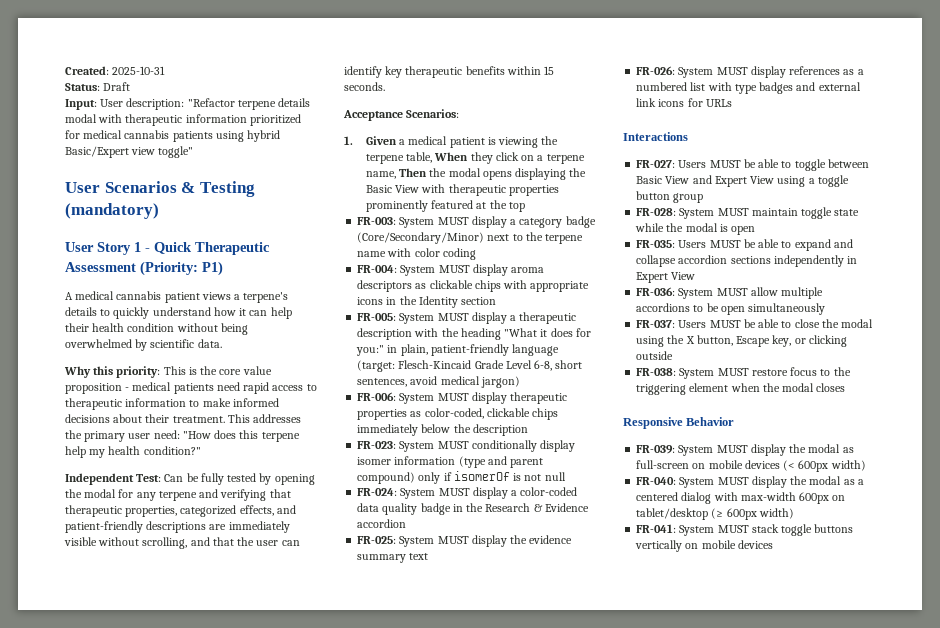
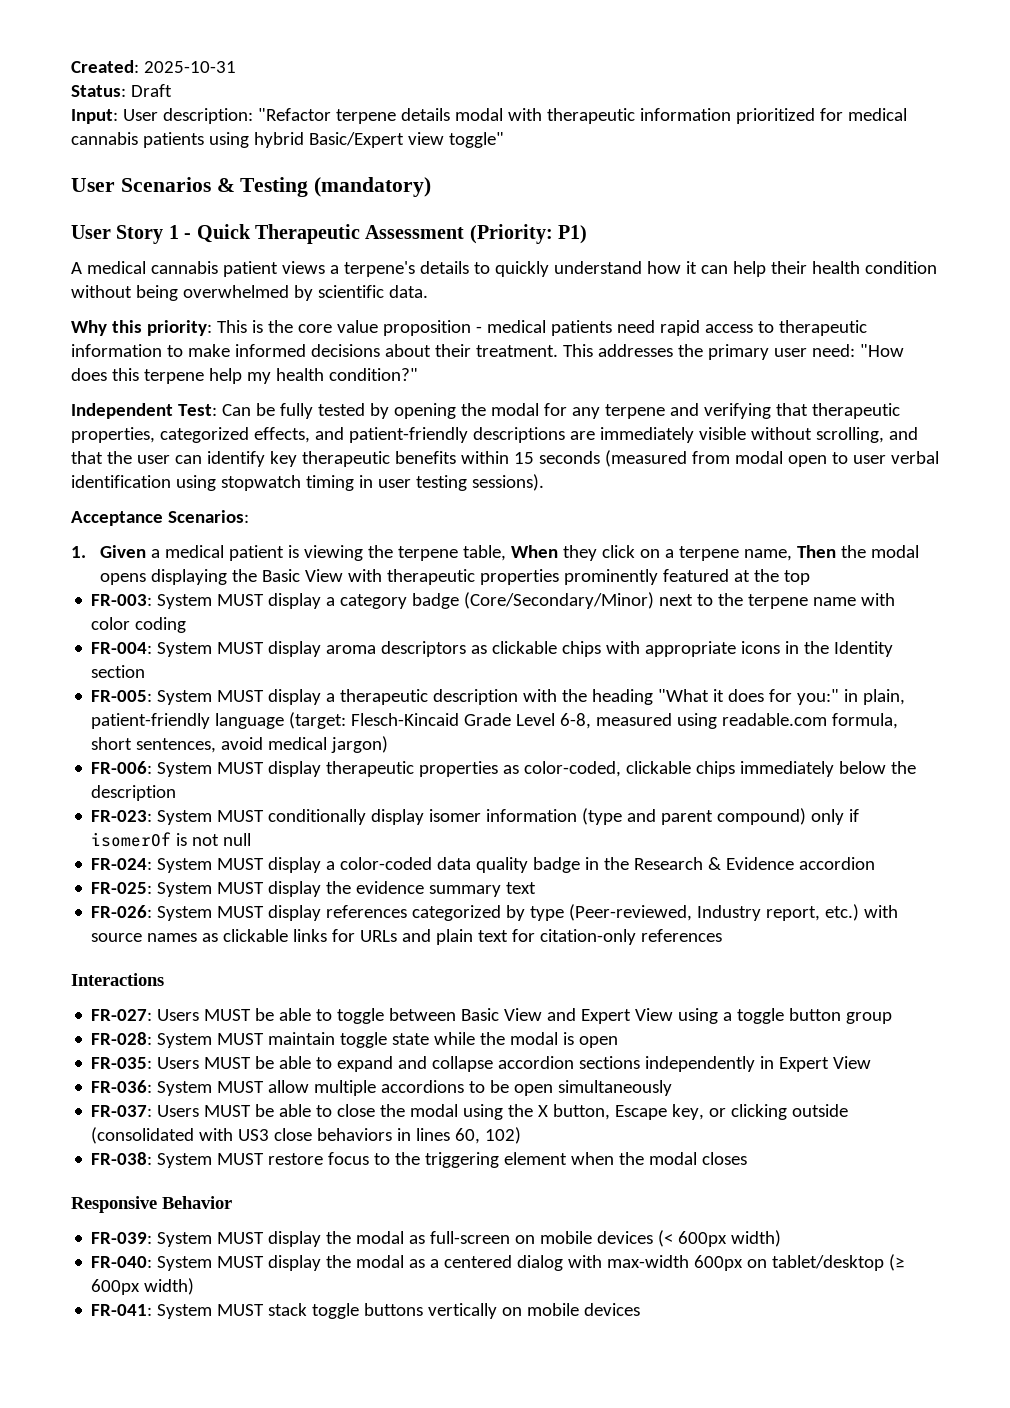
[344,82,385,91] seconds. -> [538,450,939,467] [71,474,544,491] seconds (measured from modal open to user verbal identification using stopwatch timing in user testing sessions).
(553, 365) none -> [596,713,899,729] measured using readable.com formula,
[843,69,864,75] [636,82,861,94] [636,98,732,107] as a numbered list with type badges and external link icons for URLs -> [412,904,899,921] [91,929,723,945] categorized by type (Peer-reviewed, Industry report, etc.) with source names as clickable links for URLs and plain text for citation-only references
(674, 355) none -> [91,1127,522,1144] (consolidated with US3 close behaviors in lines 60, 102)

